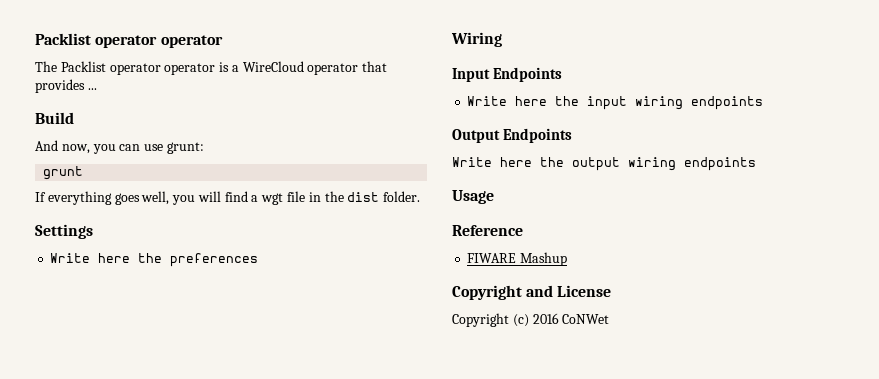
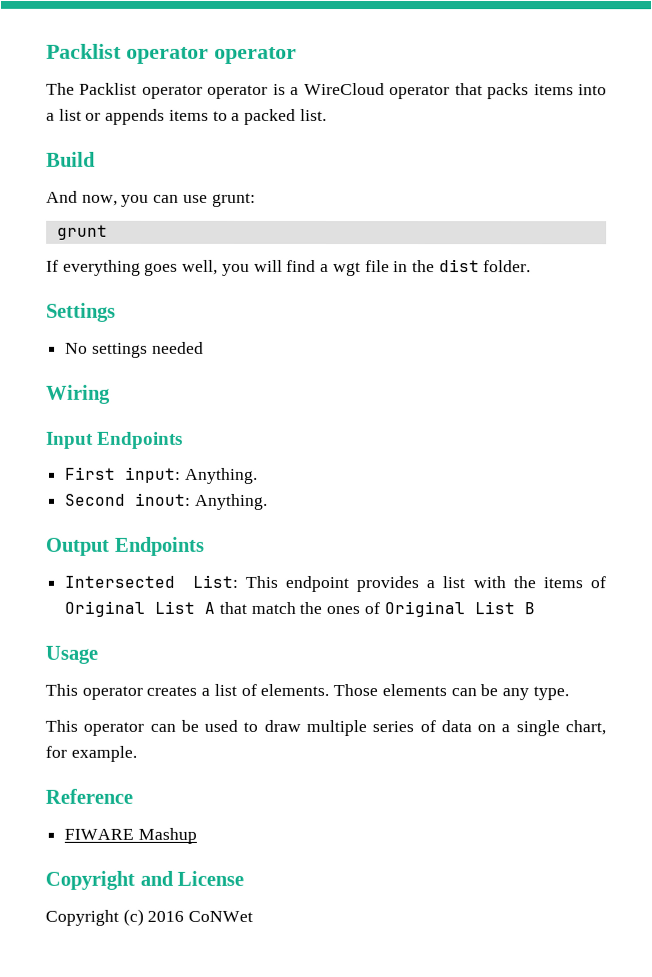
[35,79,97,93] provides ... -> [487,83,607,100] [46,108,327,125] packs items into a list or appends items to a packed list.
[50,253,259,267] Write here the preferences -> [65,341,204,358] No settings needed
[467,96,764,110] [452,128,572,143] [452,157,756,171] [452,190,494,204] Write here the input wiring endpoints // Output Endpoints // Write here the output wiring endpoints // Usage -> [65,466,258,484] [64,492,267,510] [45,536,204,556] [64,574,606,593] [64,600,535,618] [45,645,98,664] [45,683,569,701] [45,719,606,737] [45,745,137,762] First input: Anything. // Second inout: Anything. // Output Endpoints // Intersected List: This endpoint provides a list with the items of Original List A that match the ones of Original List B // Usage // This operator creates a list of elements. Those elements can be any type. // This operator can be used to draw multiple series of data on a single chart, for example.

